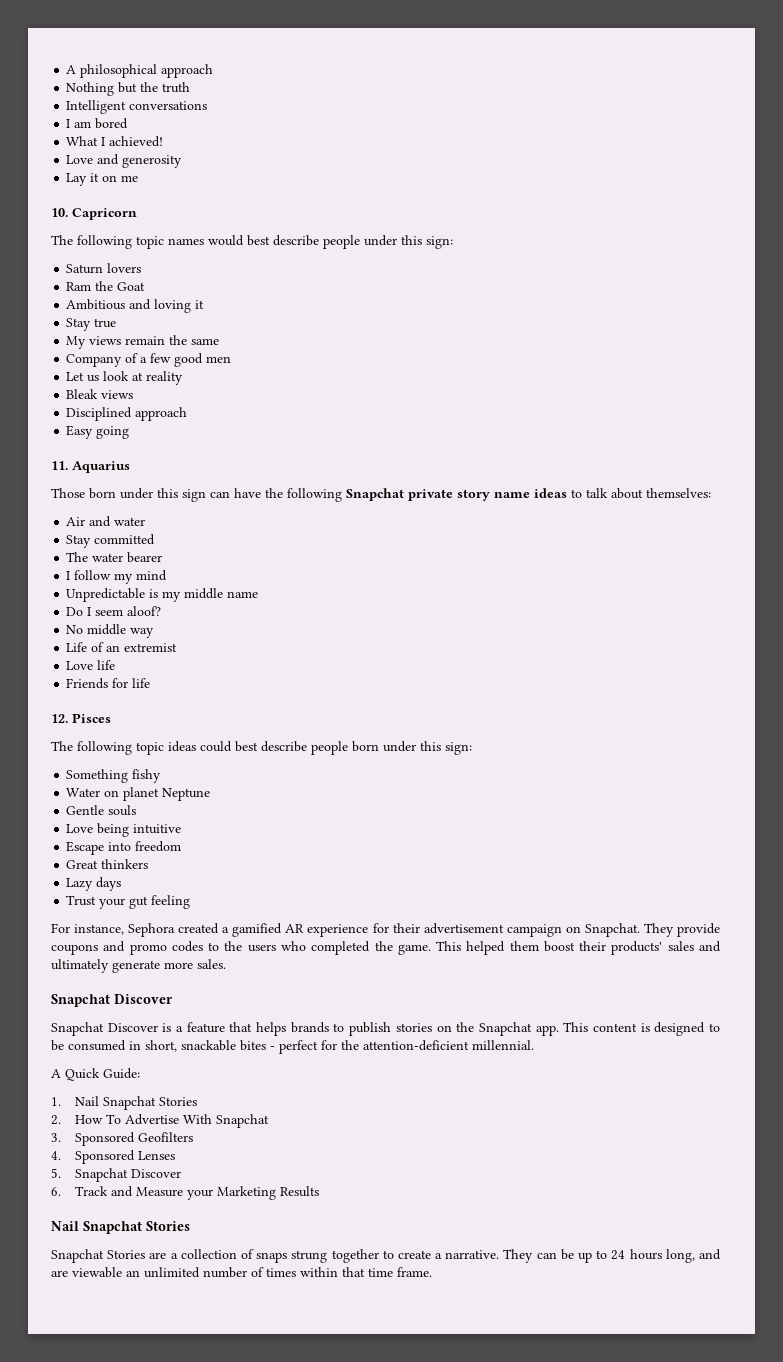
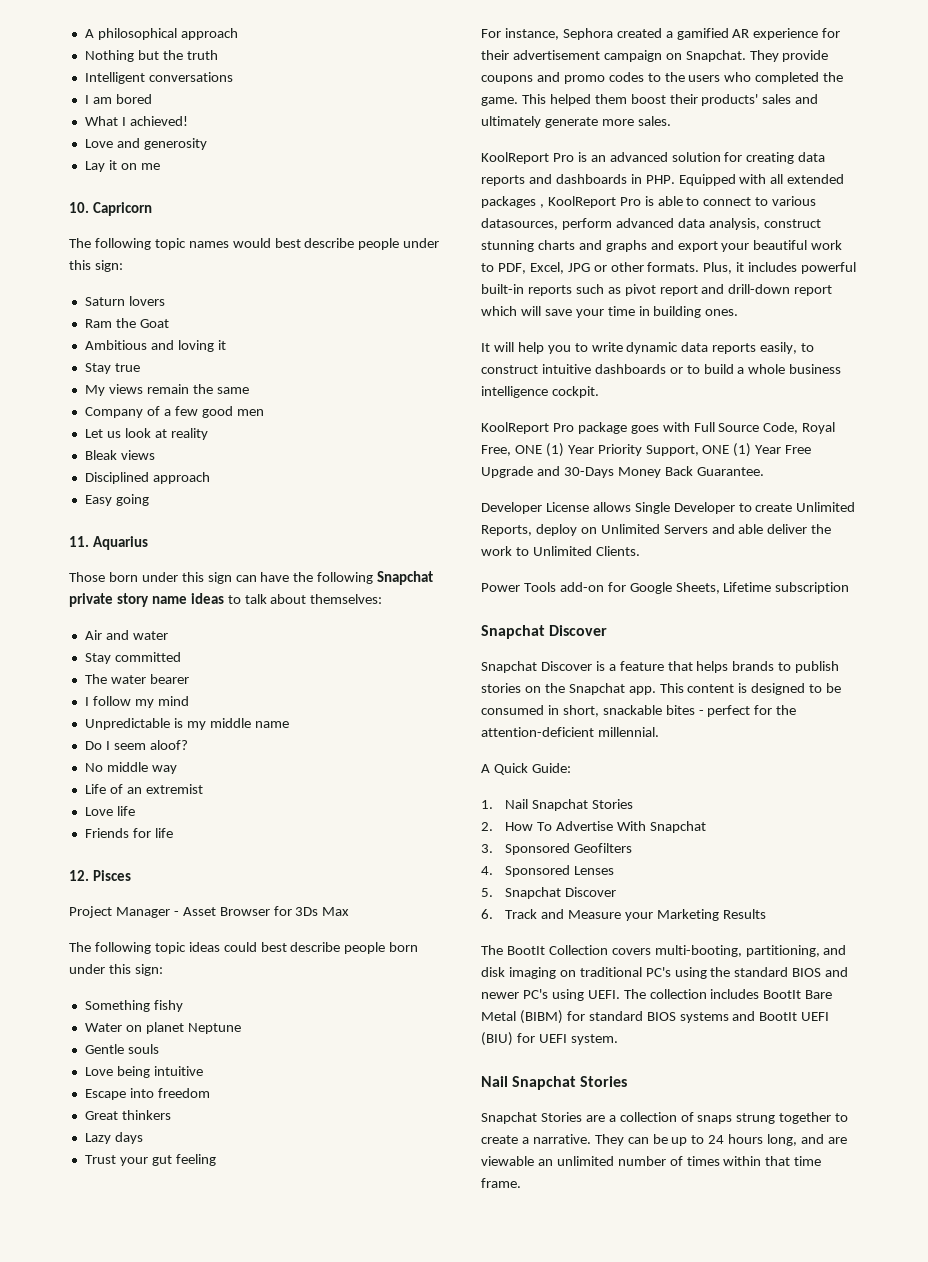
(111, 718) none -> [69,906,350,918] // Project Manager - Asset Browser for 3Ds Max
(226, 964) none -> [481,152,826,164] [481,174,845,186] [481,196,817,208] [481,218,821,230] [481,240,843,252] [481,262,857,274] [481,284,833,296] [481,306,739,318] [481,342,815,354] [481,364,842,374] [481,386,599,398] [481,422,836,434] [481,443,812,457] [481,466,764,478] [481,502,856,514] [481,524,832,536] [481,546,640,556] [481,582,850,594] // KoolReport Pro is an advanced solution for creating data reports and dashboards in PHP. Equipped with all extended packages , KoolReport Pro is able to connect to various datasources, perform advanced data analysis, construct stunning charts and graphs and export your beautiful work to PDF, Excel, JPG or other formats. Plus, it includes powerful built-in reports such as pivot report and drill-down report which will save your time in building ones. // It will help you to write dynamic data reports easily, to construct intuitive dashboards or to build a whole business intelligence cockpit. // KoolReport Pro package goes with Full Source Code, Royal Free, ONE (1) Year Priority Support, ONE (1) Year Free Upgrade and 30-Days Money Back Guarantee. // Developer License allows Single Developer to create Unlimited Reports, deploy on Unlimited Servers and able deliver the work to Unlimited Clients. // Power Tools add-on for Google Sheets, Lifetime subscription
(320, 1191) none -> [481,945,847,957] [481,967,849,979] [481,989,833,1001] [481,1010,830,1024] [481,1032,618,1046] // The BootIt Collection covers multi-booting, partitioning, and disk imaging on traditional PC's using the standard BIOS and newer PC's using UEFI. The collection includes BootIt Bare Metal (BIBM) for standard BIOS systems and BootIt UEFI (BIU) for UEFI system.

